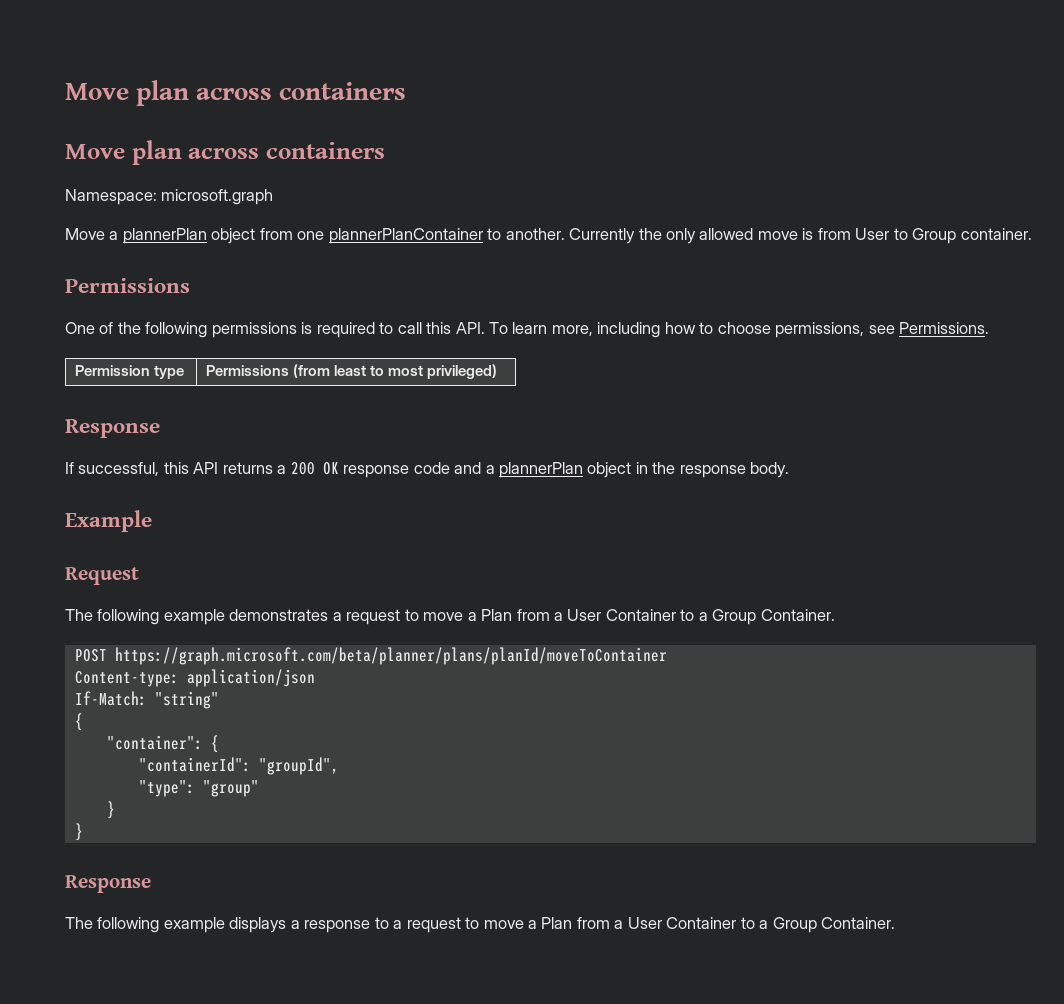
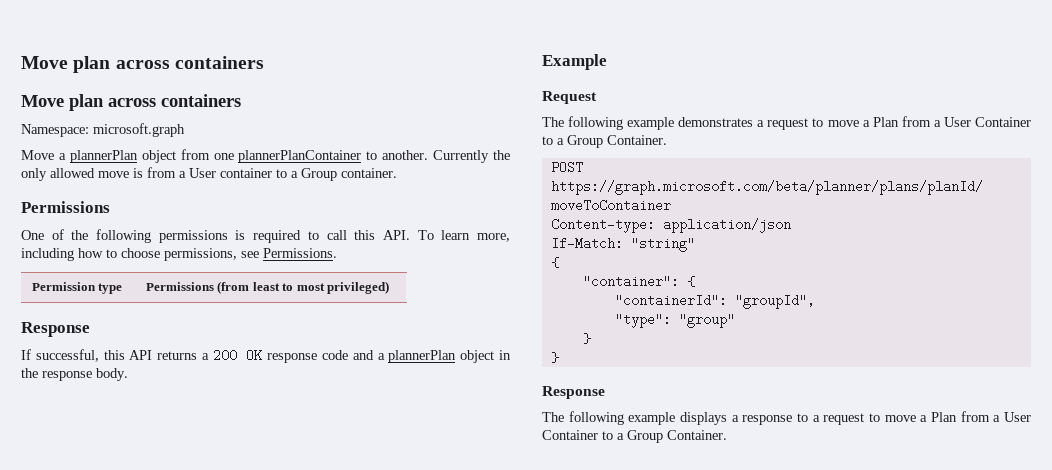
[855,228,908,240] User to -> [179,168,298,178] a User container to a

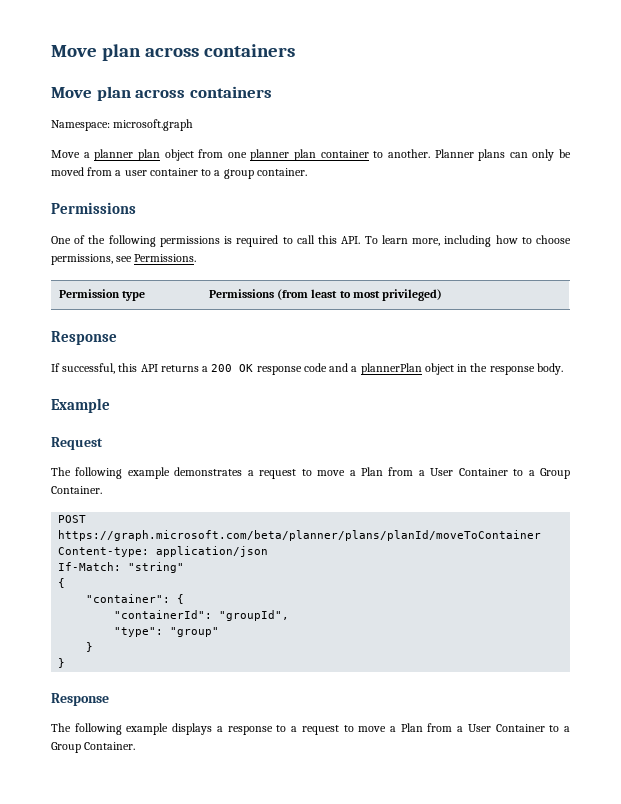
[69,150,138,163] plannerPlan -> [94,149,160,161] planner plan
[238,150,510,163] [21,167,216,181] plannerPlanContainer to another. Currently the only allowed move is from a User -> [250,149,571,161] [51,167,147,176] planner plan container to another. Planner plans can only be moved from a user
[301,168,337,181] Group -> [223,169,254,179] group

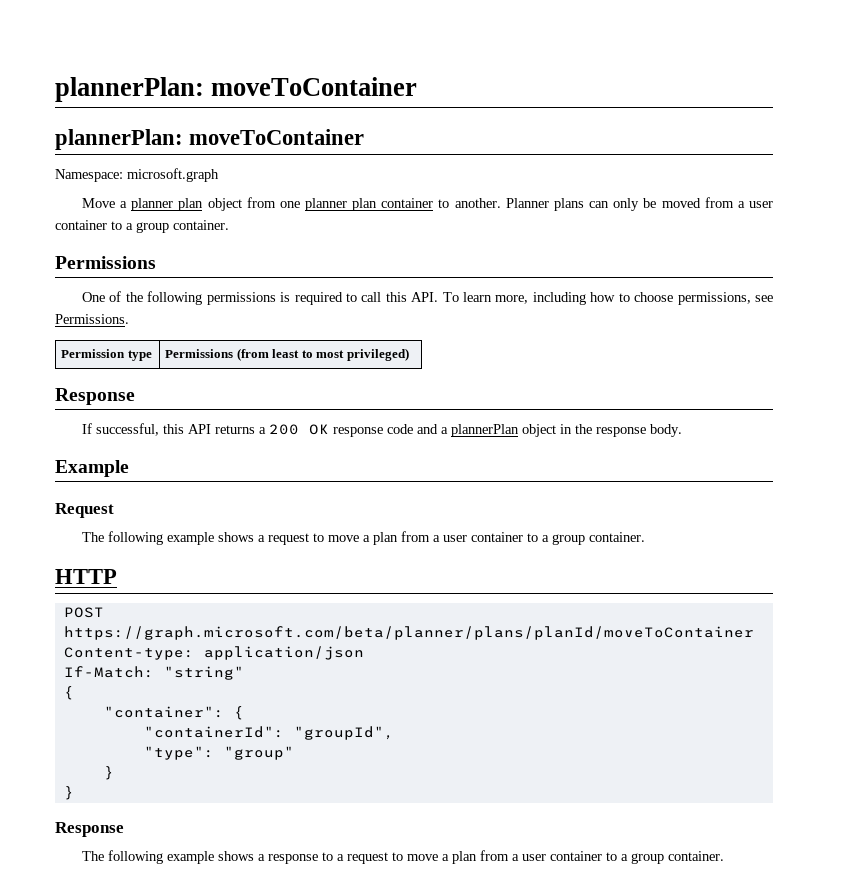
[51,44,296,61] [51,86,272,101] Move plan across containers // Move plan across containers -> [55,77,418,102] [55,129,365,150] plannerPlan: moveToContainer // plannerPlan: moveToContainer
[174,467,570,479] [51,486,102,494] demonstrates a request to move a Plan from a User Container to a Group Container. -> [217,531,645,545] [55,569,117,584] shows a request to move a plan from a user container to a group container. // HTTP
[172,723,213,735] displays -> [217,851,254,861] shows
[400,723,571,732] [51,742,136,753] Plan from a User Container to a Group Container. -> [451,850,724,864] plan from a user container to a group container.

